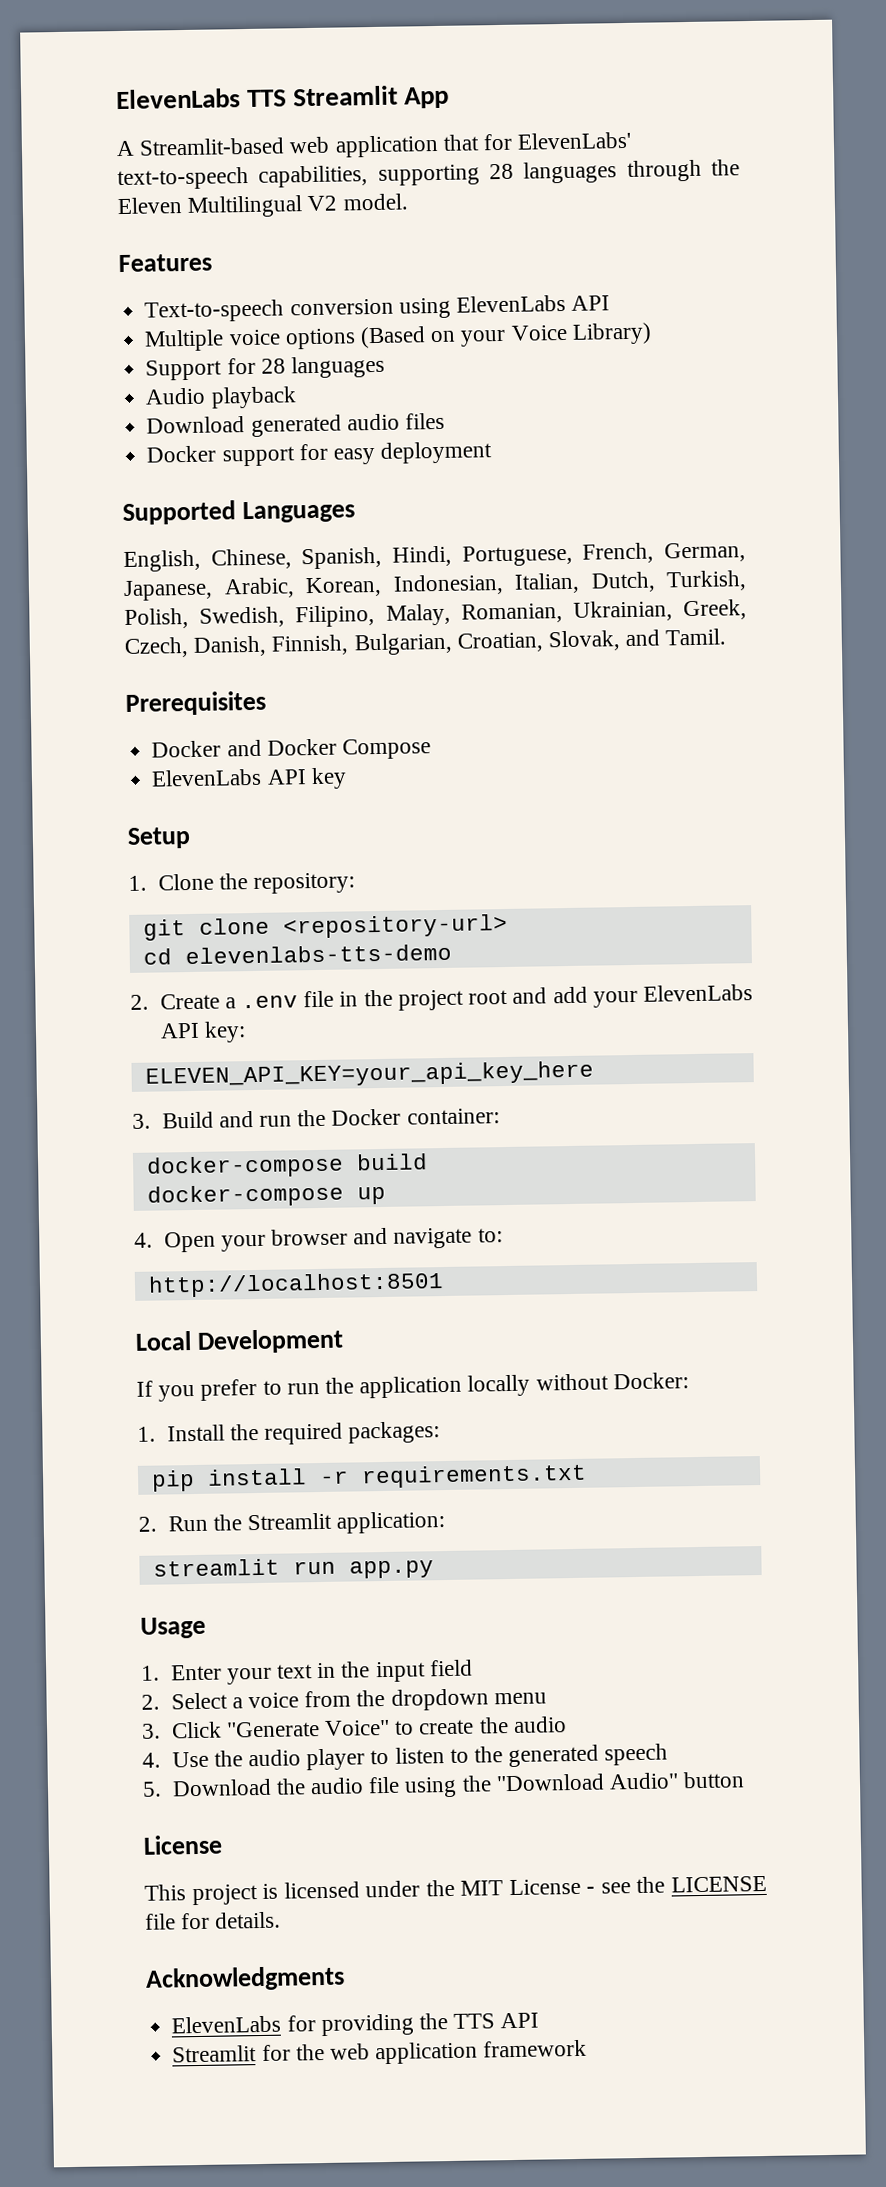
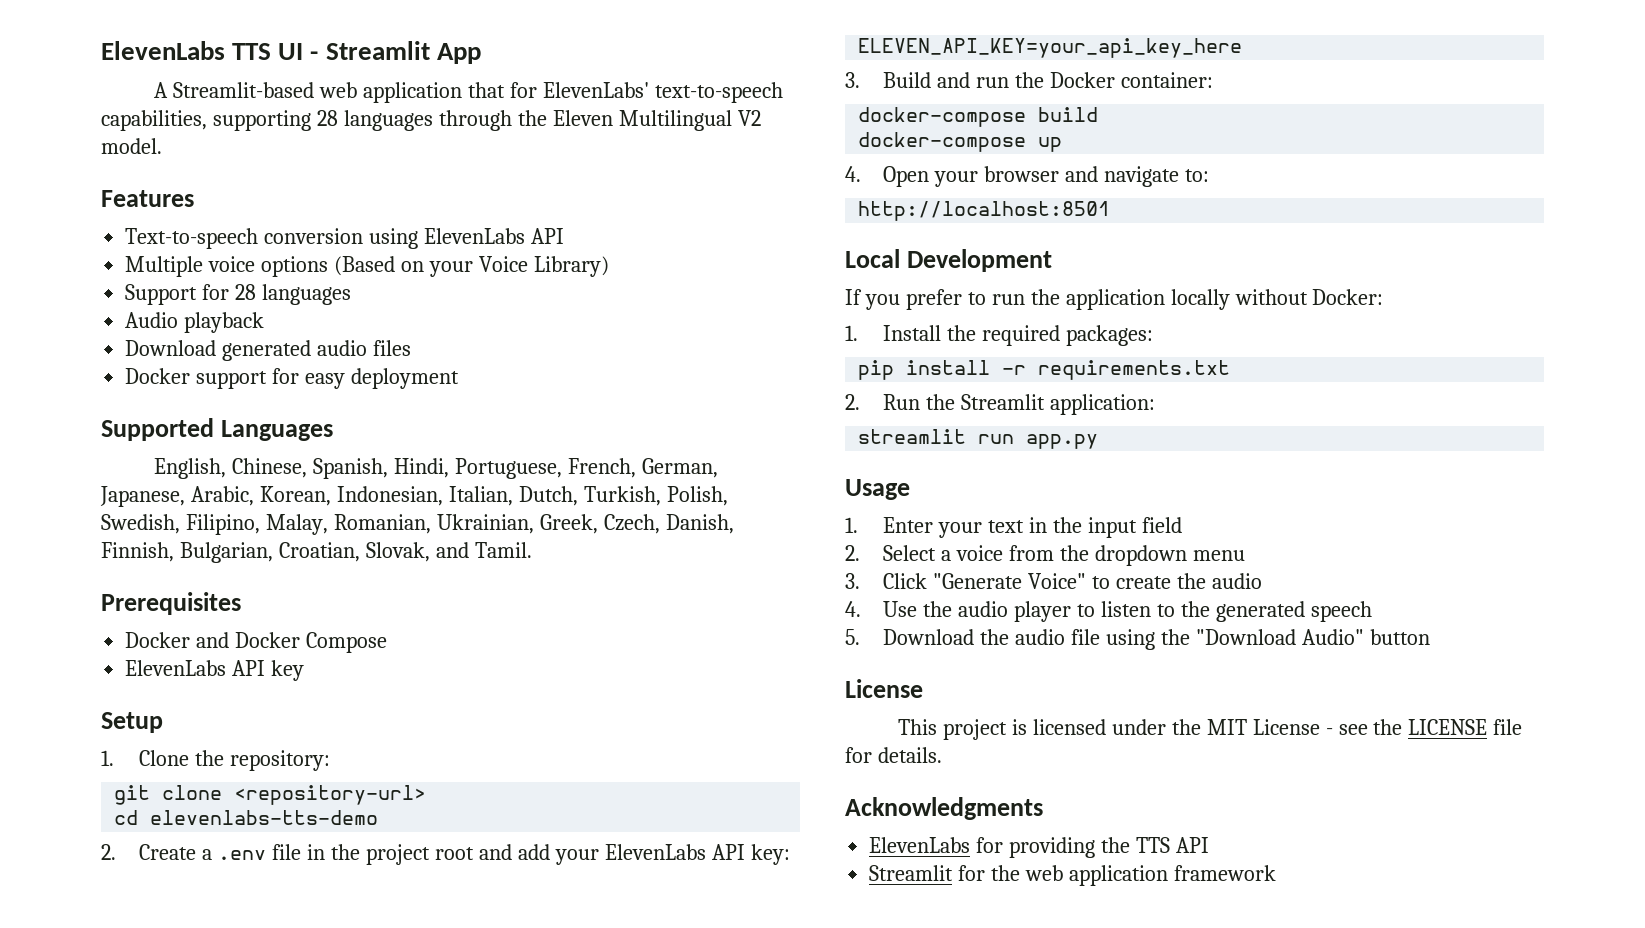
(288, 98) none -> [278,43,319,60] UI -

